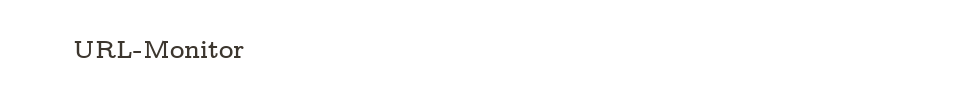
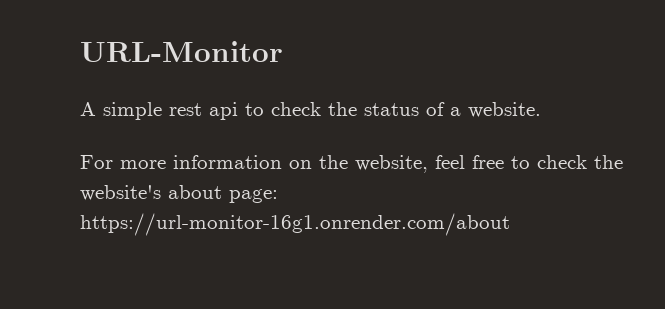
(244, 49) none -> [80,102,541,120] [80,155,623,173] [80,185,278,203] [80,213,510,236] // A simple rest api to check the status of a website. // For more information on the website, feel free to check the website's about page: https://url-monitor-16g1.onrender.com/about

